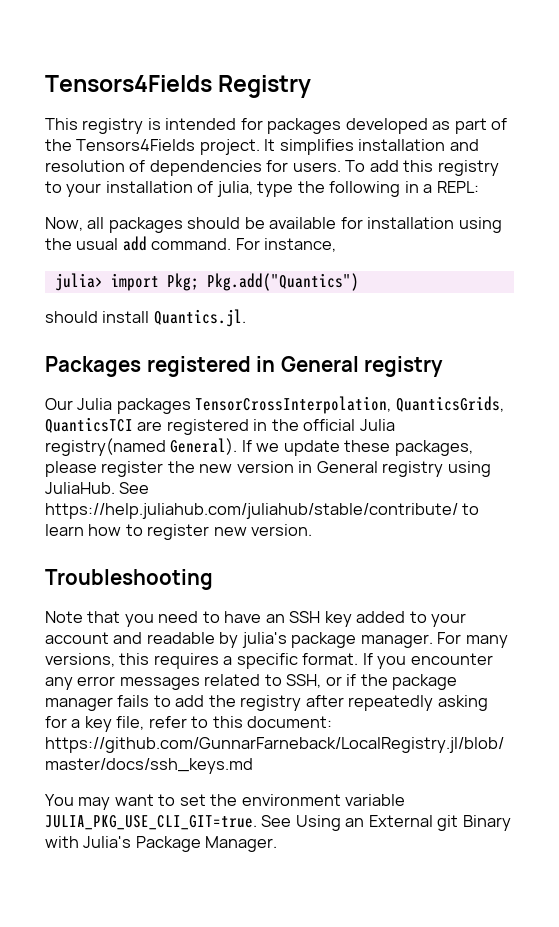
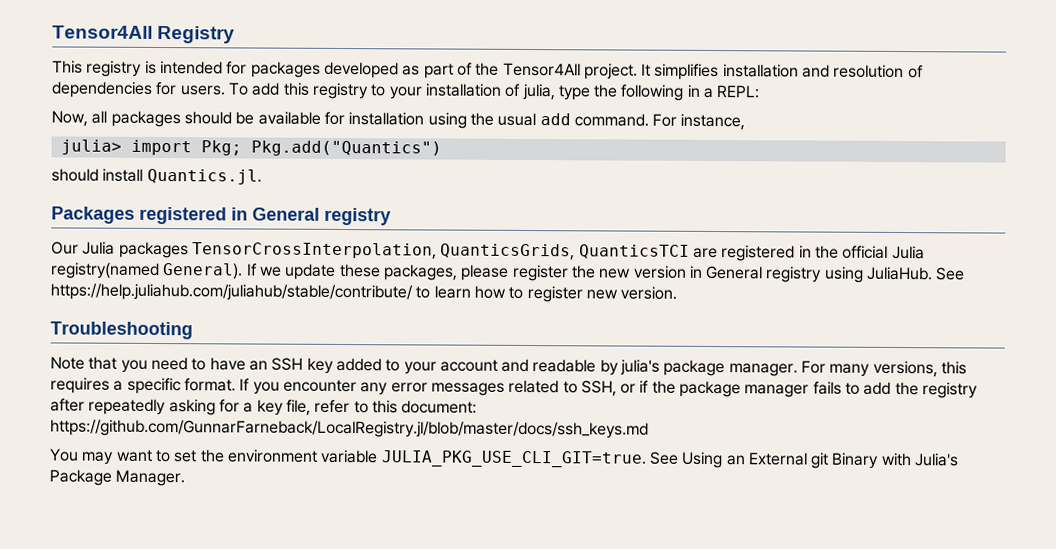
[45,75,212,92] Tensors4Fields -> [52,25,153,39] Tensor4All
[76,139,196,151] Tensors4Fields -> [502,62,581,77] Tensor4All

